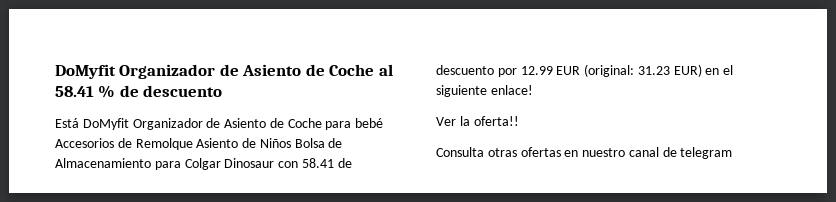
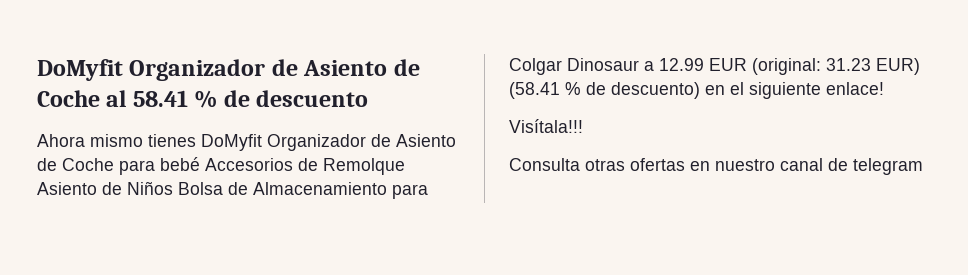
[55,118,79,128] Está -> [37,134,196,147] Ahora mismo tienes
[278,158,352,168] [436,65,517,77] con 58.41 de descuento por -> [644,61,654,71] a
(702, 70) none -> [509,82,700,99] (58.41 % de descuento)
[436,116,519,126] Ver la oferta!! -> [509,119,583,133] Visítala!!!

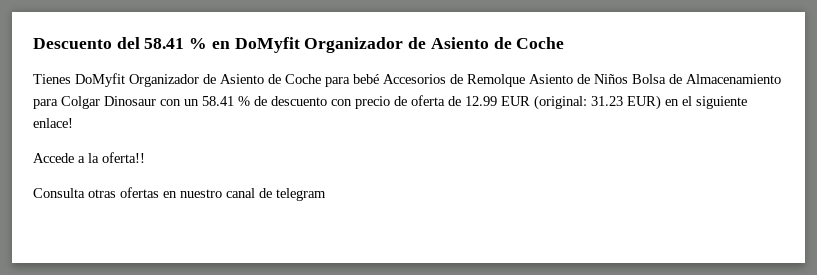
[37,59,420,81] [37,90,369,108] [37,134,196,147] DoMyfit Organizador de Asiento de Coche al 58.41 % de descuento // Ahora mismo tienes -> [33,37,565,53] [33,74,71,84] Descuento del 58.41 % en DoMyfit Organizador de Asiento de Coche // Tienes
[644,61,654,71] a -> [160,95,461,109] con un 58.41 % de descuento con precio de oferta de
[509,82,700,99] (58.41 % de descuento) -> (661, 102) none
[509,119,583,133] Visítala!!! -> [33,152,145,163] Accede a la oferta!!

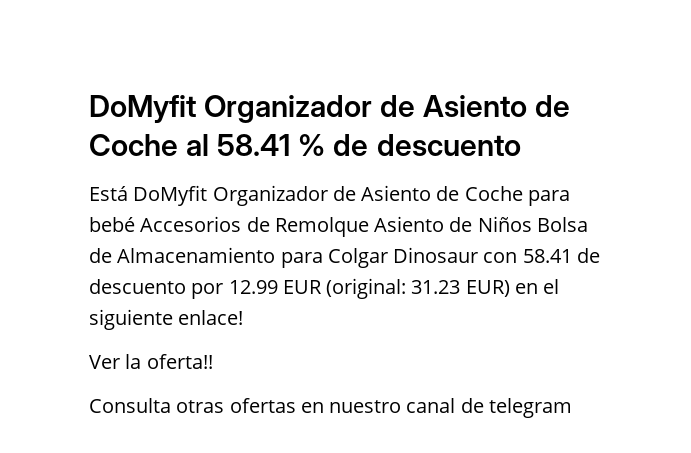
[33,37,565,53] [33,74,71,84] Descuento del 58.41 % en DoMyfit Organizador de Asiento de Coche // Tienes -> [89,95,571,124] [89,134,521,156] [89,186,128,201] DoMyfit Organizador de Asiento de Coche al 58.41 % de descuento // Está
[184,95,461,109] un 58.41 % de descuento con precio de oferta de -> [522,248,600,263] [89,279,224,299] 58.41 de descuento por
[33,153,85,163] Accede a -> [89,355,120,369] Ver

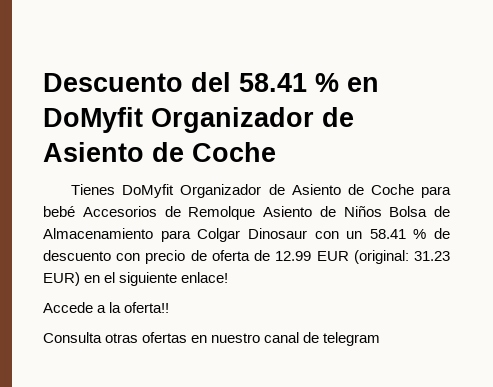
[89,95,571,124] [89,134,521,156] [89,186,128,201] DoMyfit Organizador de Asiento de Coche al 58.41 % de descuento // Está -> [43,72,379,92] [43,107,354,133] [43,142,276,162] [71,184,116,195] Descuento del 58.41 % en DoMyfit Organizador de Asiento de Coche // Tienes
[522,248,600,263] [89,279,224,299] 58.41 de descuento por -> [346,228,450,239] [43,250,271,264] un 58.41 % de descuento con precio de oferta de
[89,355,120,369] Ver -> [43,302,107,313] Accede a

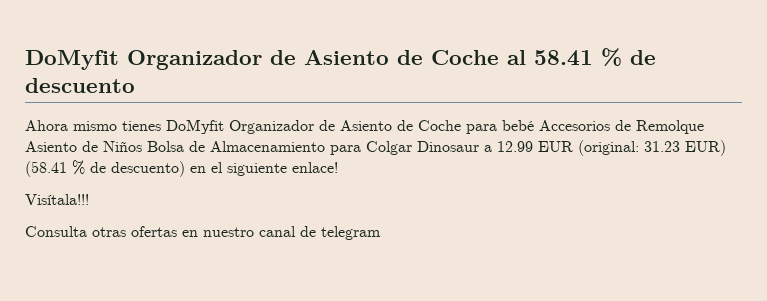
[43,72,379,92] [43,107,354,133] [43,142,276,162] [71,184,116,195] Descuento del 58.41 % en DoMyfit Organizador de Asiento de Coche // Tienes -> [25,48,656,70] [25,78,135,93] [25,120,161,131] DoMyfit Organizador de Asiento de Coche al 58.41 % de descuento // Ahora mismo tienes
[314,228,450,239] [43,250,271,264] con un 58.41 % de descuento con precio de oferta de -> [484,145,492,152] a
(80, 279) none -> [25,160,185,177] (58.41 % de descuento)
[43,302,170,313] Accede a la oferta!! -> [25,194,89,205] Visítala!!!

